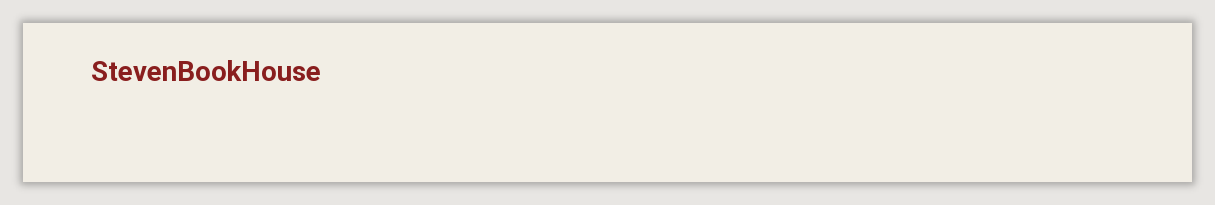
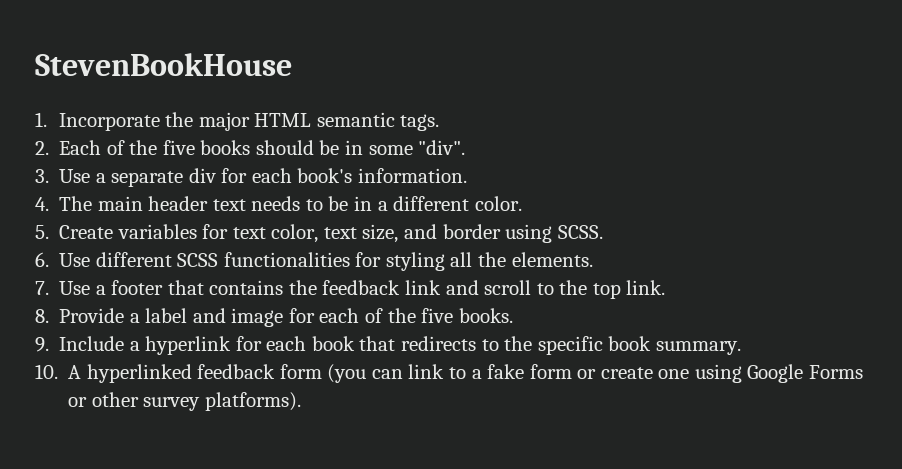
(321, 70) none -> [35,112,440,131] [35,140,466,155] [35,168,467,187] [35,196,522,211] [35,224,603,243] [35,252,593,271] [35,280,666,299] [35,308,513,327] [35,336,741,355] [35,364,863,383] [68,392,301,411] // 1. Incorporate the major HTML semantic tags. // 2. Each of the five books should be in some "div". // 3. Use a separate div for each book's information. // 4. The main header text needs to be in a different color. // 5. Create variables for text color, text size, and border using SCSS. // 6. Use different SCSS functionalities for styling all the elements. // 7. Use a footer that contains the feedback link and scroll to the top link. // 8. Provide a label and image for each of the five books. // 9. Include a hyperlink for each book that redirects to the specific book summary. // 10. A hyperlinked feedback form (you can link to a fake form or create one using Google Forms or other survey platforms).

